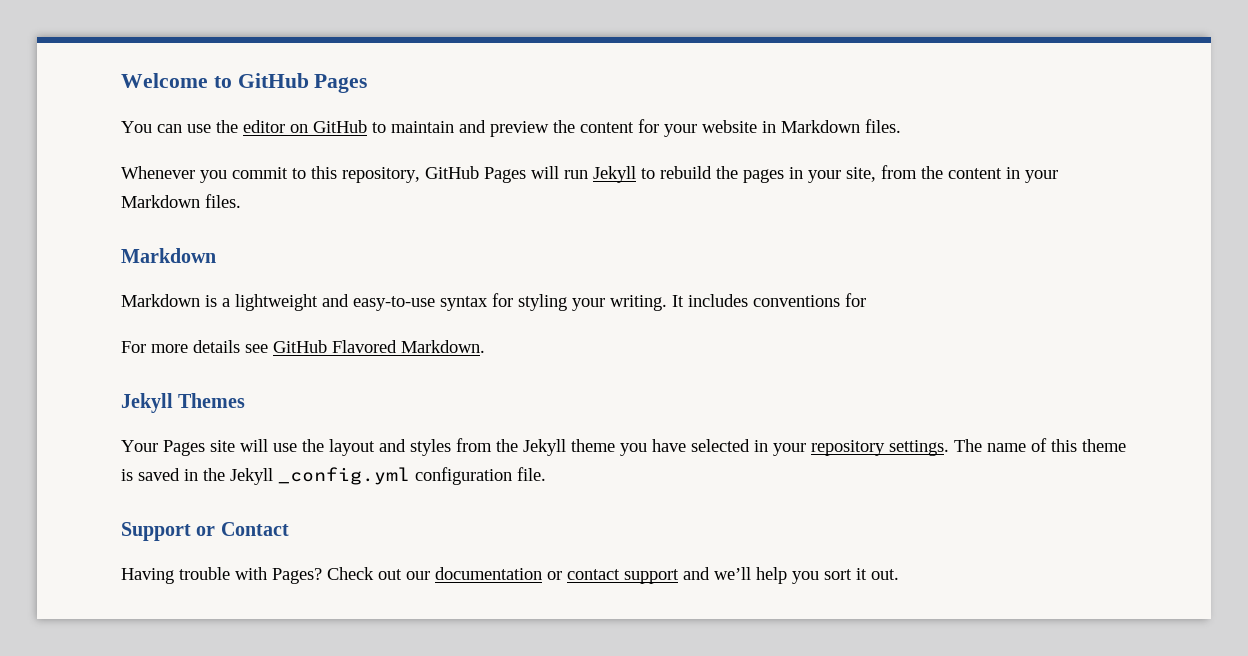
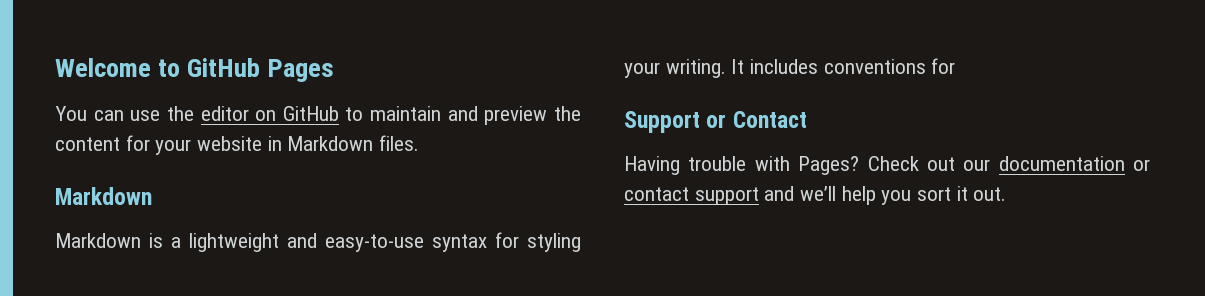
[121,165,1058,183] [121,194,241,208] // Whenever you commit to this repository, GitHub Pages will run Jekyll to rebuild the pages in your site, from the content in your Markdown files. -> (420, 143) none
[121,340,485,353] [121,393,246,413] [121,438,1126,456] [121,467,546,485] // For more details see GitHub Flavored Markdown. // Jekyll Themes // Your Pages site will use the layout and styles from the Jekyll theme you have selected in your repository settings. The name of this theme is saved in the Jekyll _config.yml configuration file. -> (956, 66) none

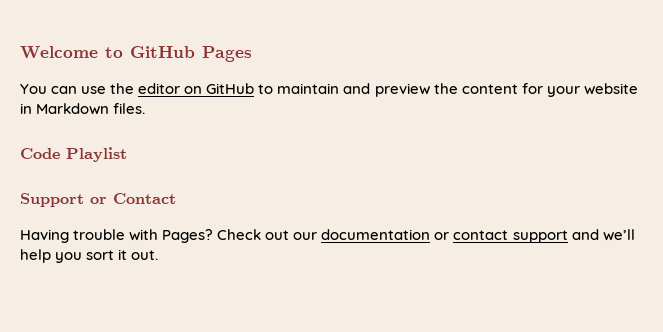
[55,187,152,205] [55,232,581,252] [624,58,956,78] Markdown // Markdown is a lightweight and easy-to-use syntax for styling your writing. It includes conventions for -> [20,147,127,162] Code Playlist

